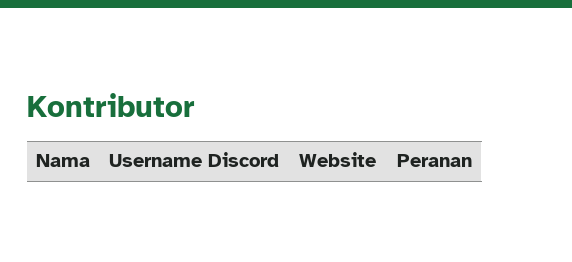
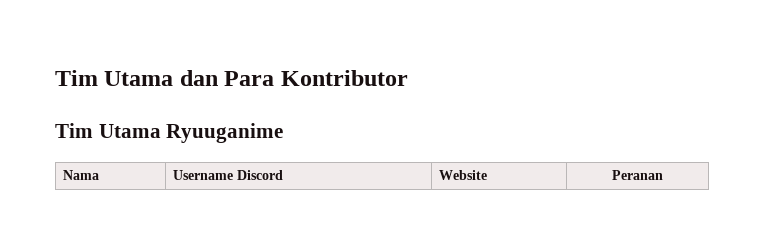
[27,93,195,117] Kontributor -> [55,70,408,86] [55,123,284,143] Tim Utama dan Para Kontributor // Tim Utama Ryuuganime

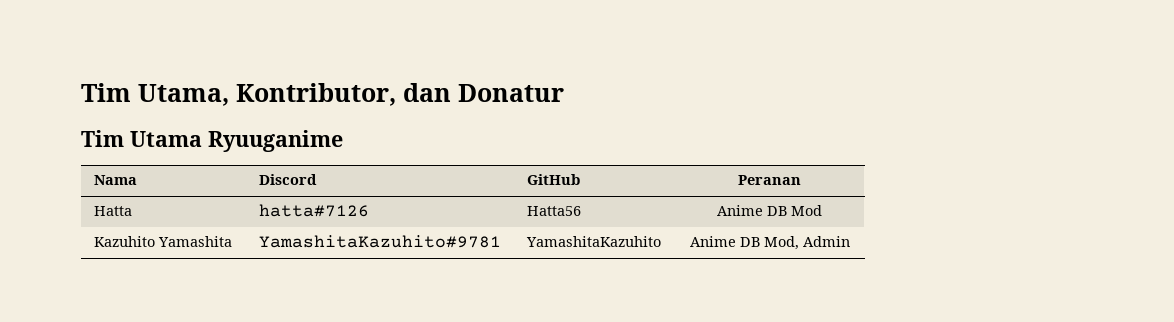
[55,70,408,86] Tim Utama dan Para Kontributor -> [81,83,564,106] Tim Utama, Kontributor, dan Donatur
[173,170,234,180] Username -> (137, 180) none
[439,170,488,180] Website -> [526,174,580,185] GitHub
(663, 175) none -> [93,206,132,216] [258,204,369,217] [526,206,581,216] [717,205,823,216] [93,236,232,247] [258,235,501,248] [525,236,661,247] [689,236,850,250] // Hatta | hatta#7126 | Hatta56 | Anime DB Mod // Kazuhito Yamashita | YamashitaKazuhito#9781 | YamashitaKazuhito | Anime DB Mod, Admin

